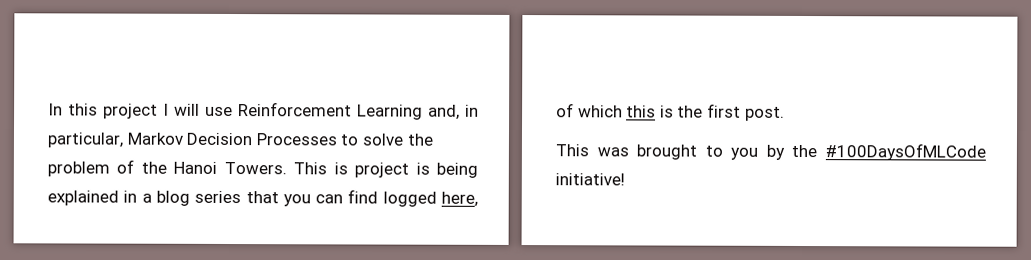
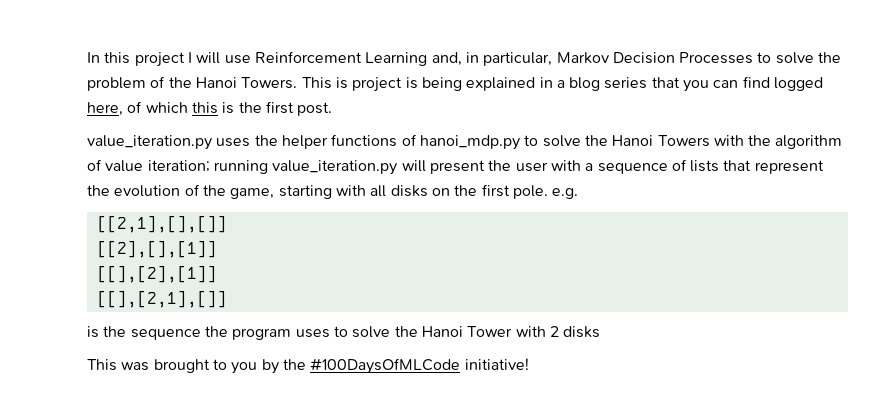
(785, 113) none -> [87,134,843,150] [87,159,824,175] [87,184,579,199] [96,215,227,233] [96,240,217,258] [96,265,217,283] [96,290,227,308] [87,326,601,340] // value_iteration.py uses the helper functions of hanoi_mdp.py to solve the Hanoi Towers with the algorithm of value iteration; running value_iteration.py will present the user with a sequence of lists that represent the evolution of the game, starting with all disks on the first pole. e.g. // [[2,1],[],[]] // [[2],[],[1]] // [[],[2],[1]] // [[],[2,1],[]] // is the sequence the program uses to solve the Hanoi Tower with 2 disks

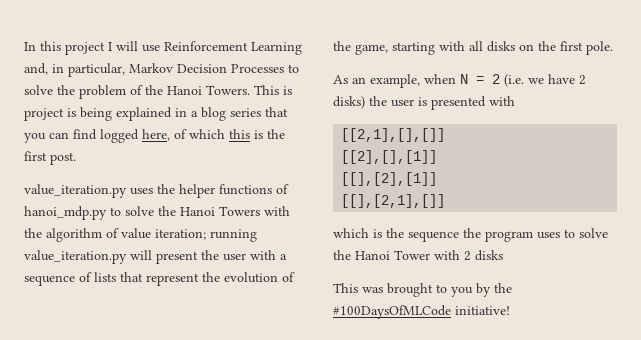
[552,188,579,199] e.g. -> [333,74,586,88] [333,96,515,110] // As an example, when N = 2 (i.e. we have 2 disks) the user is presented with
(227, 299) none -> [333,228,369,238] which

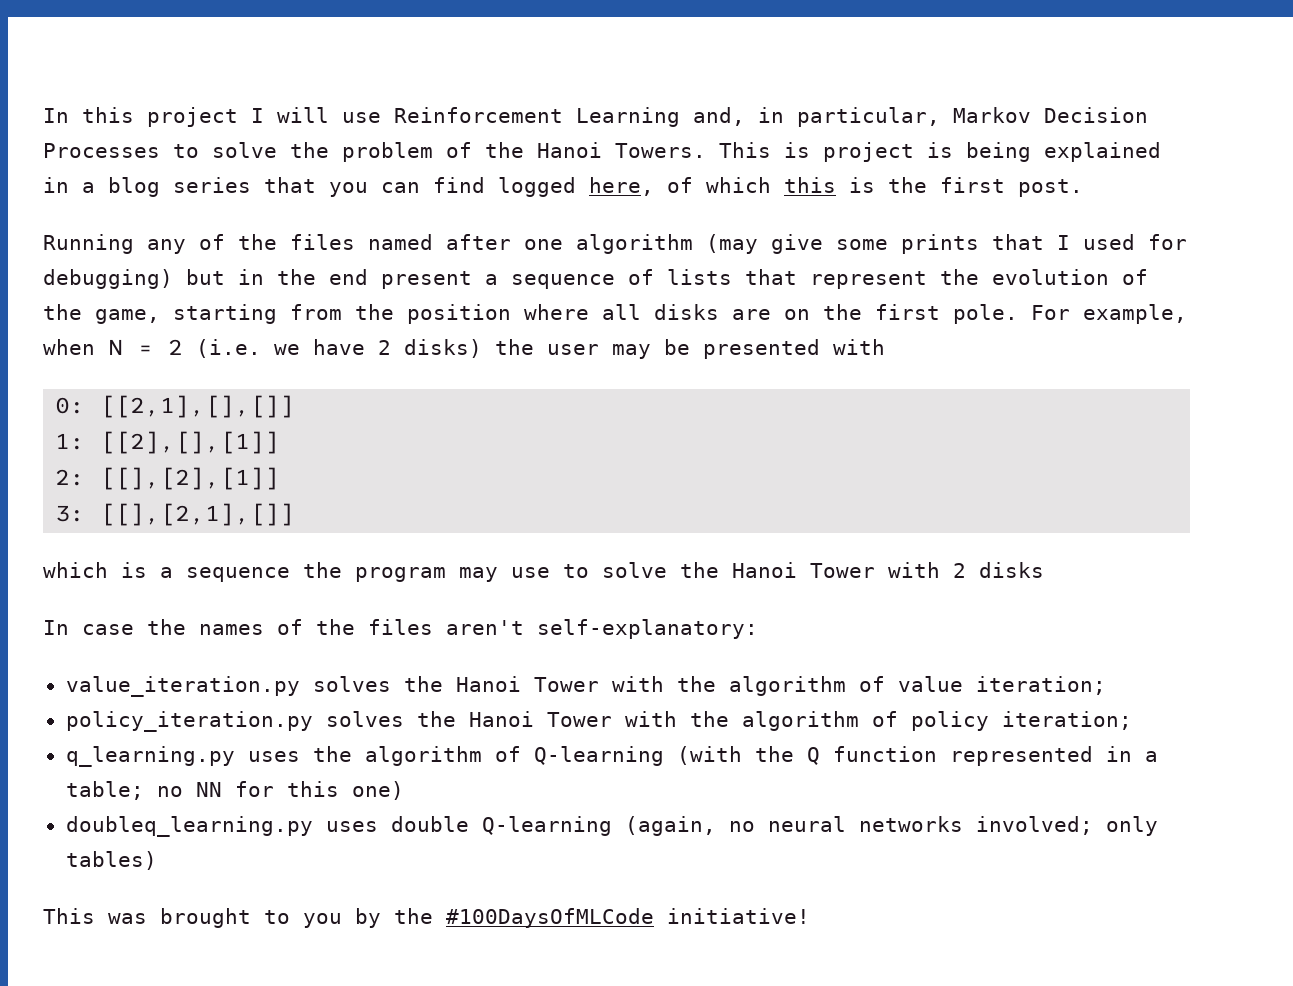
[24,184,289,198] [24,206,290,220] [24,228,257,242] [24,250,276,264] value_iteration.py uses the helper functions of hanoi_mdp.py to solve the Hanoi Towers with the algorithm of value iteration; running value_iteration.py will present the user with -> [43,234,1187,254] [43,269,472,289] Running any of the files named after one algorithm (may give some prints that I used for debugging) but in the end present
[439,41,465,51] with -> [290,304,589,324] from the position where
(515, 46) none -> [732,309,771,320] are
[333,75,366,84] // As an -> [1031,305,1070,320] For
[418,97,427,106] is -> [612,339,690,359] may be
(515, 101) none -> [55,397,86,414] 0:
(446, 135) none -> [55,433,86,450] 1:
(438, 157) none -> [55,469,86,486] 2:
(438, 179) none -> [55,505,86,522] 3:
[386,228,404,238] the -> [160,567,173,578] a
[537,232,560,239] uses -> [459,567,550,582] may use
(503, 255) none -> [43,619,758,639] [65,676,1106,697] [65,711,1132,732] [65,746,1158,767] [65,781,404,800] [65,816,1158,837] [65,851,157,870] // In case the names of the files aren't self-explanatory: // value_iteration.py solves the Hanoi Tower with the algorithm of value iteration; // policy_iteration.py solves the Hanoi Tower with the algorithm of policy iteration; // q_learning.py uses the algorithm of Q-learning (with the Q function represented in a table; no NN for this one) // doubleq_learning.py uses double Q-learning (again, no neural networks involved; only tables)

